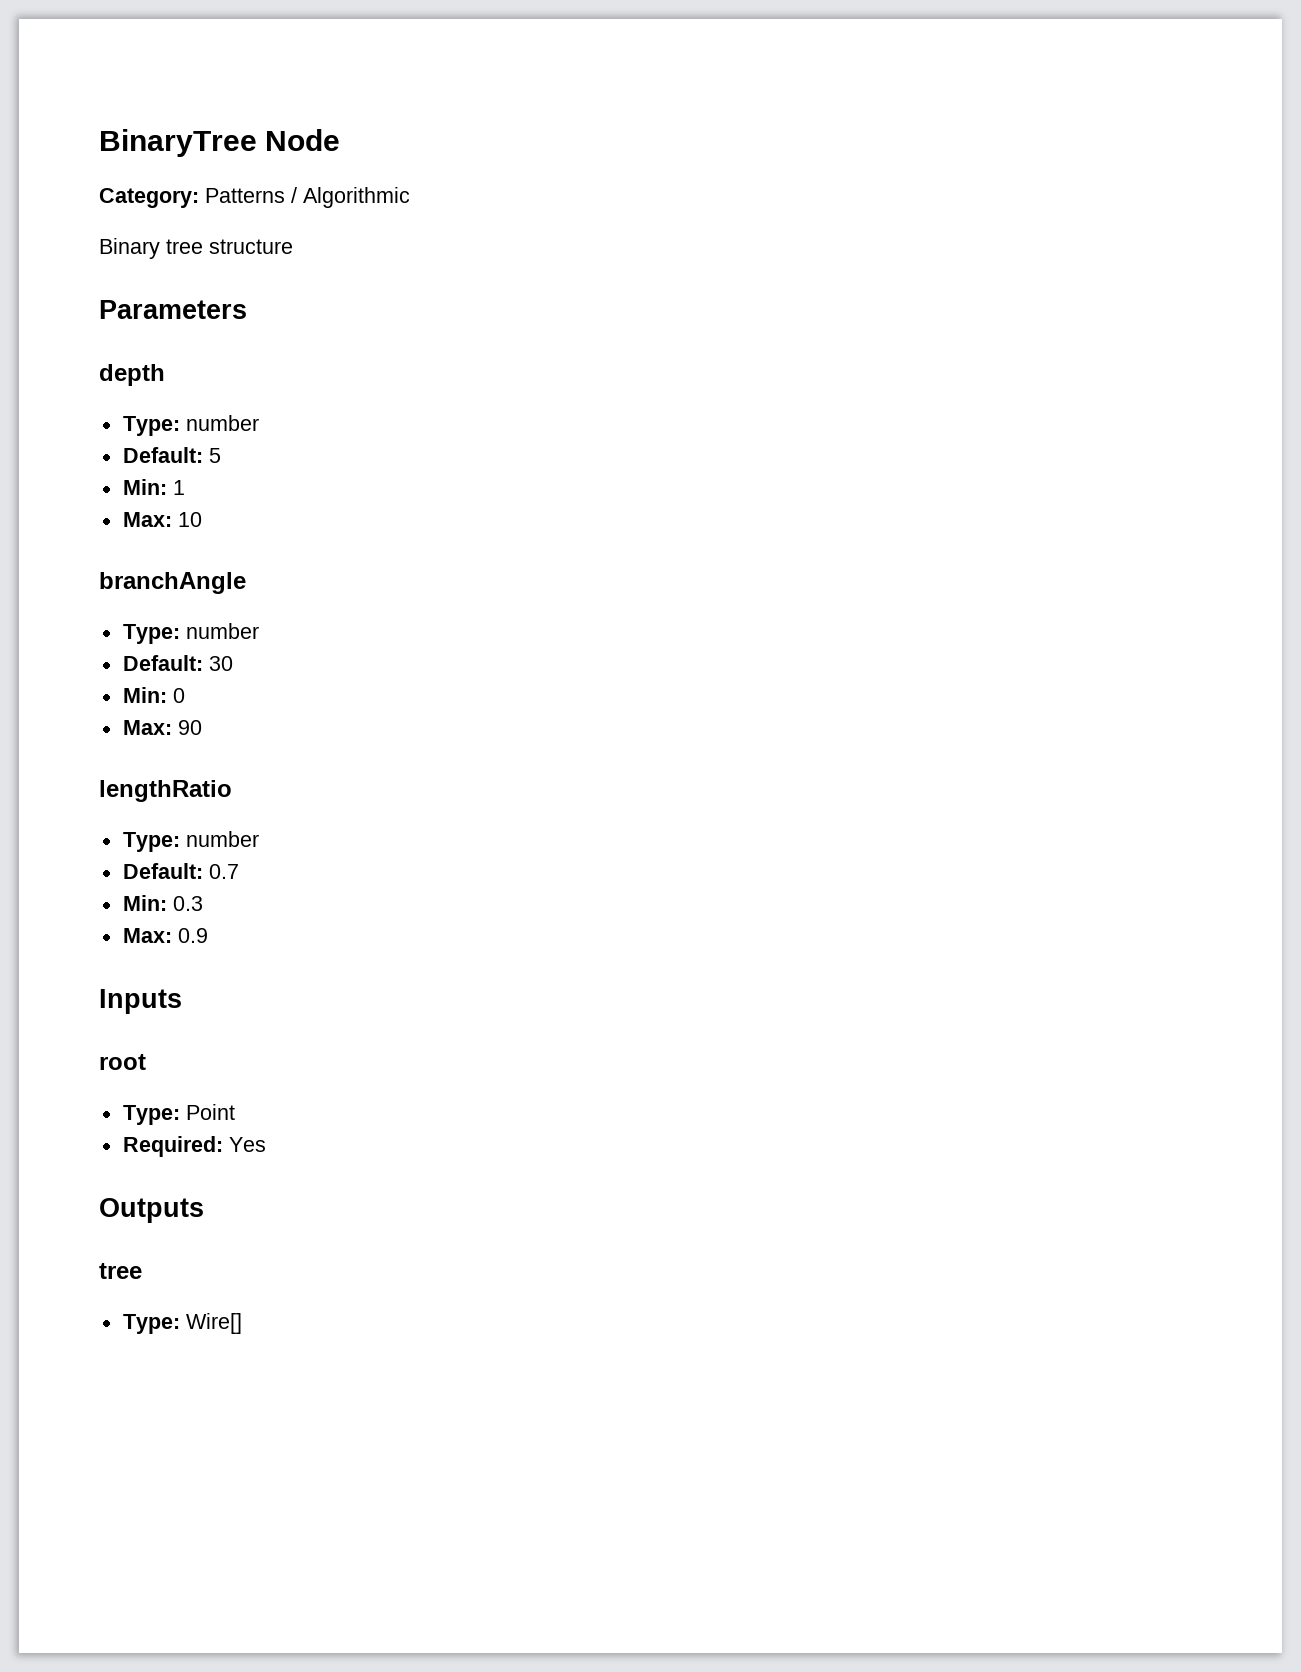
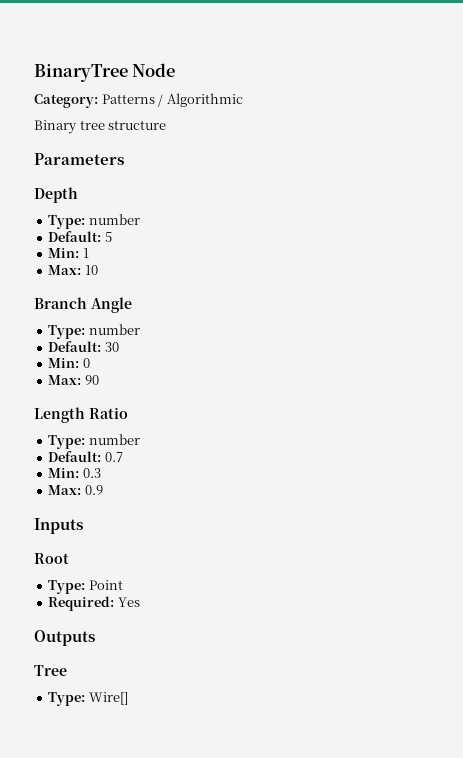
[99,364,165,386] depth -> [34,187,78,203] Depth
[99,572,246,594] branchAngle -> [34,297,132,313] Branch Angle
[99,780,232,802] lengthRatio -> [34,407,128,423] Length Ratio
[99,1054,146,1070] root -> [34,553,69,564] Root
[99,1263,142,1279] tree -> [34,665,67,676] Tree

